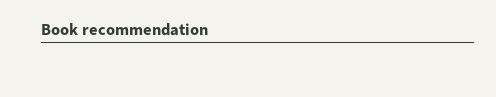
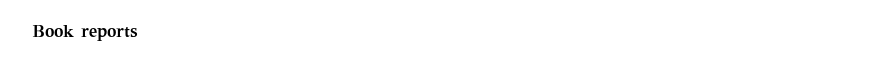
[82,23,209,36] recommendation -> [81,27,138,41] reports

